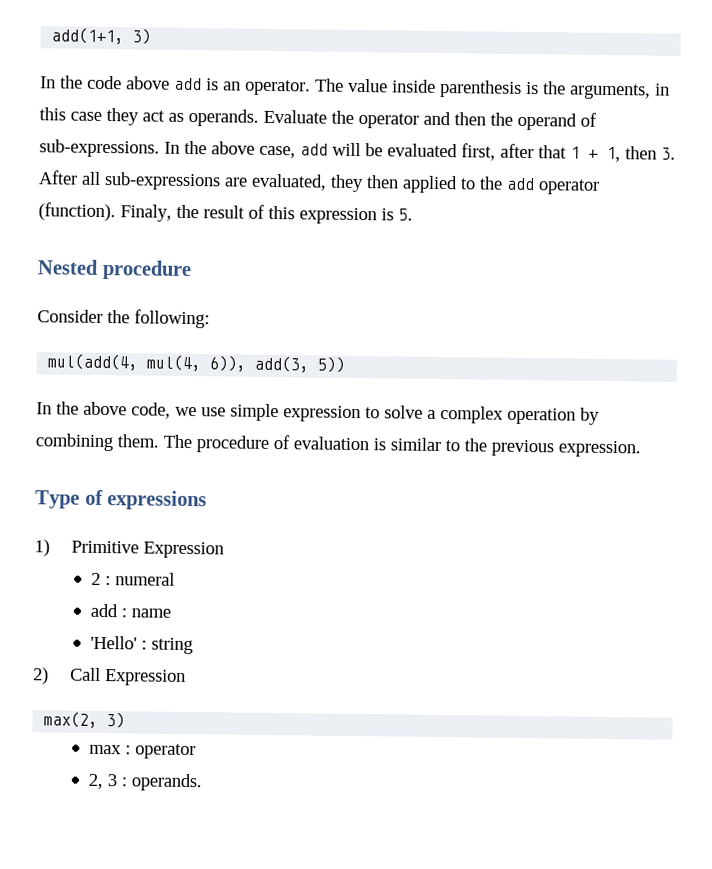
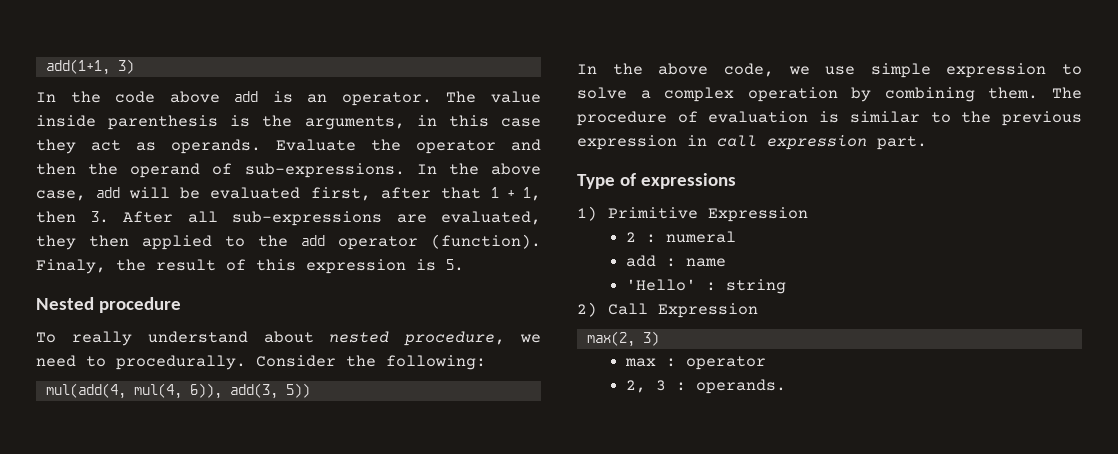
(192, 270) none -> [36,331,541,346] [36,355,246,370] To really understand about nested procedure, we need to procedurally.
[558,440,641,458] expression. -> [577,135,927,150] expression in call expression part.

